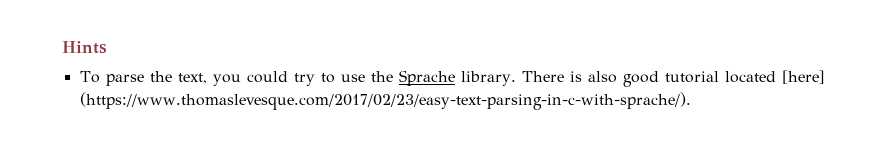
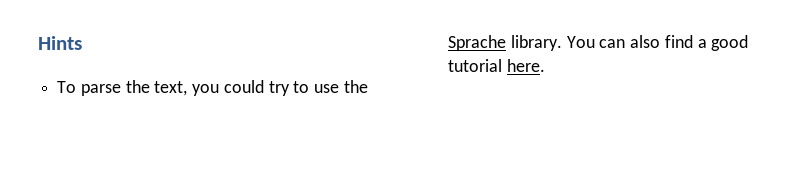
[521,70,825,87] [79,92,691,110] There is also good tutorial located [here] (https://www.thomaslevesque.com/2017/02/23/easy-text-parsing-in-c-with-sprache/). -> [566,35,749,51] [448,59,545,72] You can also find a good tutorial here.

